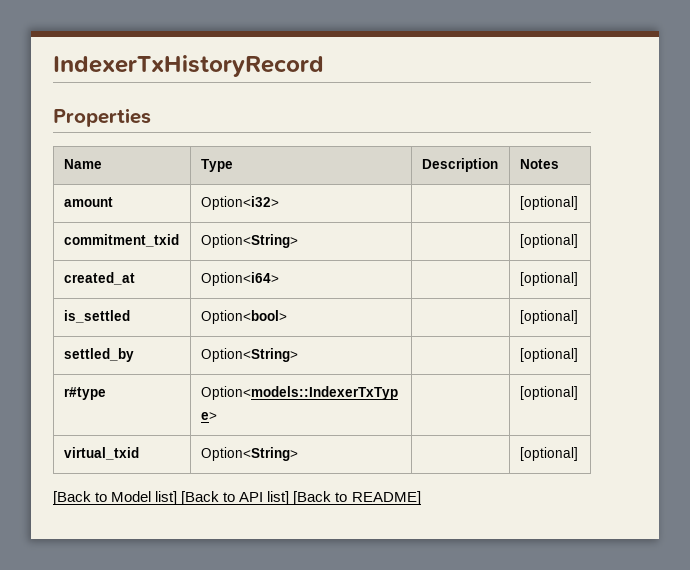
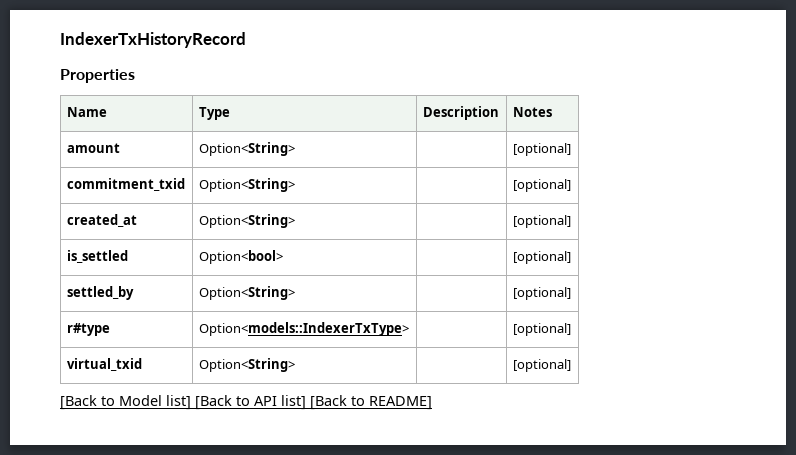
[200,196,279,210] Option<i32> -> [198,142,295,156] Option<String>
[200,272,279,286] Option<i64> -> [198,214,295,228] Option<String>

